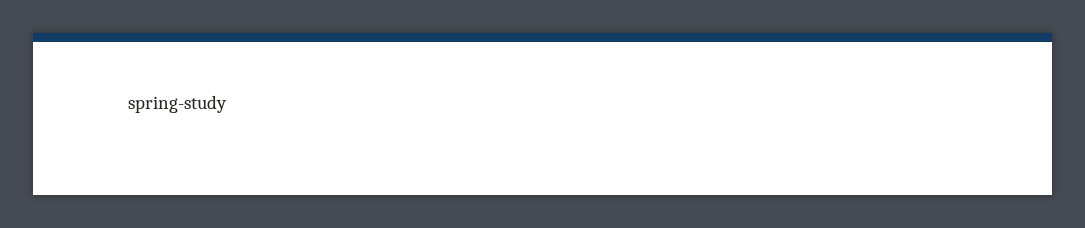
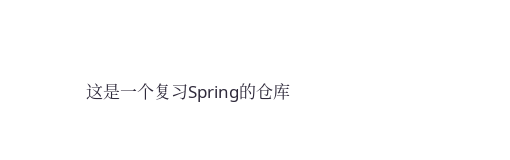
[128,95,227,113] spring-study -> [86,83,290,102] 这是一个复习Spring的仓库

